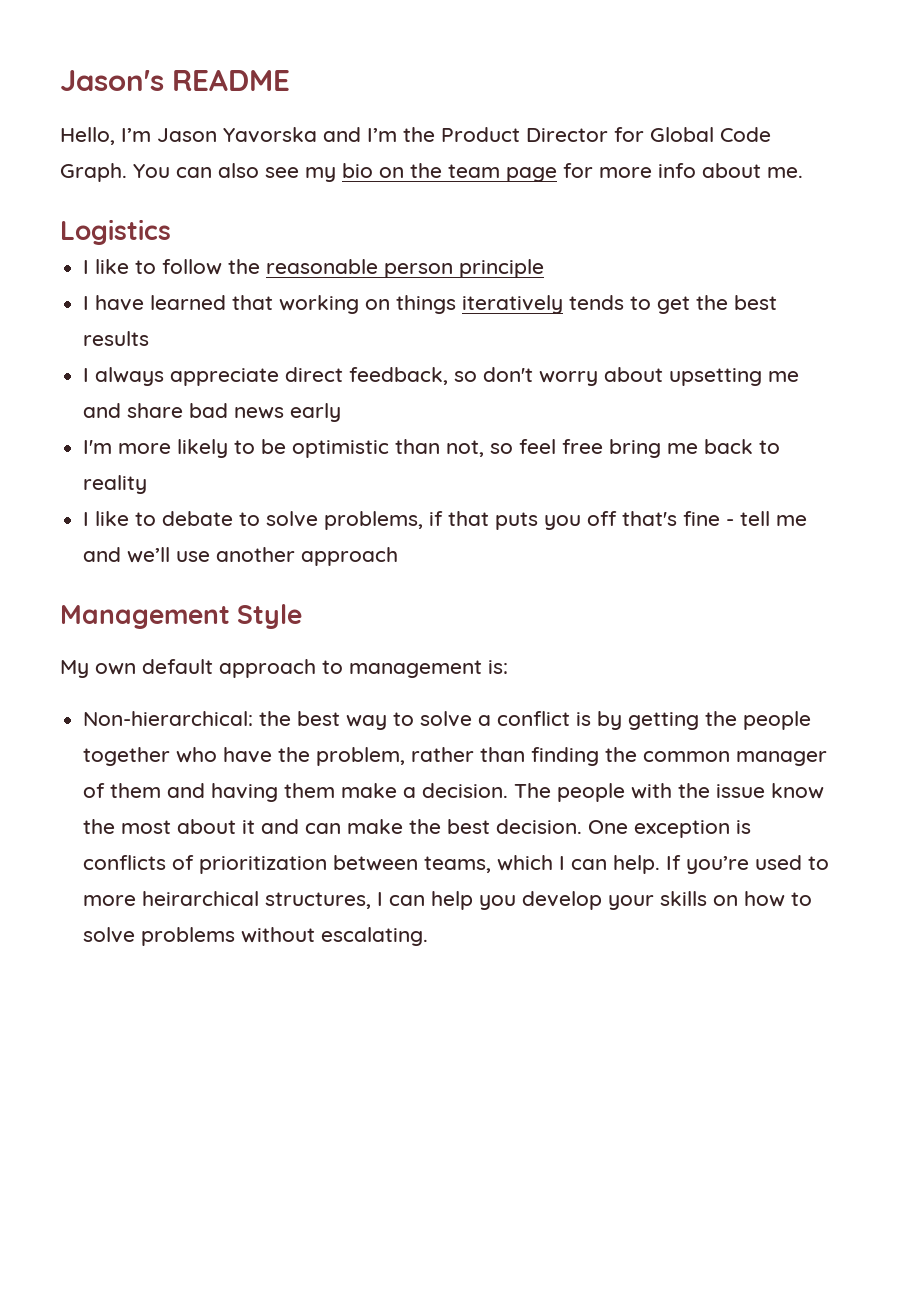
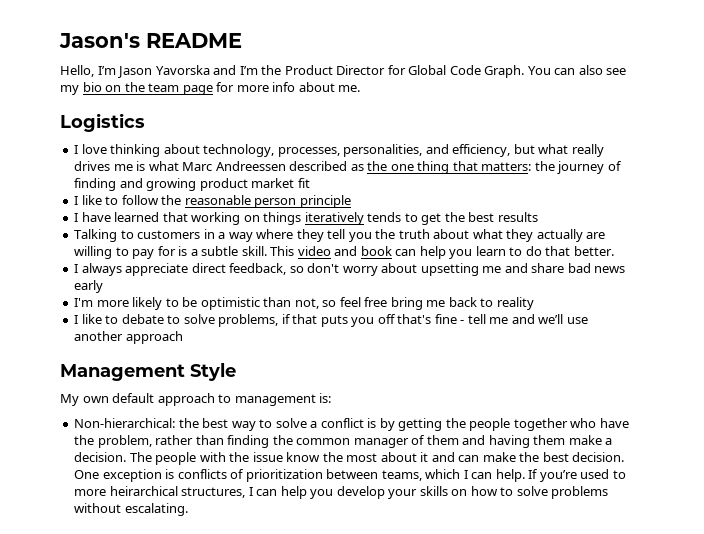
(171, 232) none -> [74,144,604,157] [74,161,622,174] [74,178,310,191] // I love thinking about technology, processes, personalities, and efficiency, but what really drives me is what Marc Andreessen described as the one thing that matters: the journey of finding and growing product market fit
(150, 338) none -> [74,229,606,242] [74,246,614,259] // Talking to customers in a way where they tell you the truth about what they actually are willing to pay for is a subtle skill. This video and book can help you learn to do that better.

